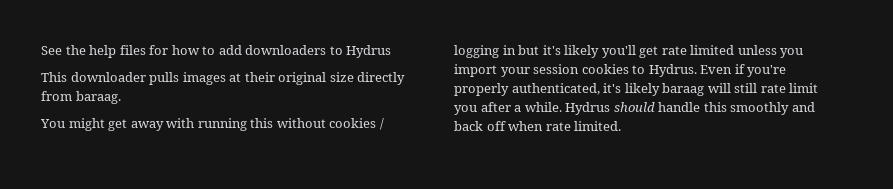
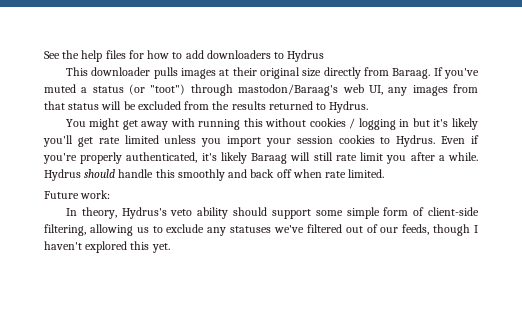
[75,91,121,104] baraag. -> [392,67,479,79] [44,84,479,96] [44,101,369,113] Baraag. If you've muted a status (or "toot") through mastodon/Baraag's web UI, any images from that status will be excluded from the results returned to Hydrus.
[662,83,705,96] baraag -> [251,153,288,164] Baraag
(622, 126) none -> [44,190,111,199] [65,207,479,219] [44,224,478,236] [44,241,170,253] // Future work: // In theory, Hydrus's veto ability should support some simple form of client-side filtering, allowing us to exclude any statuses we've filtered out of our feeds, though I haven't explored this yet.

